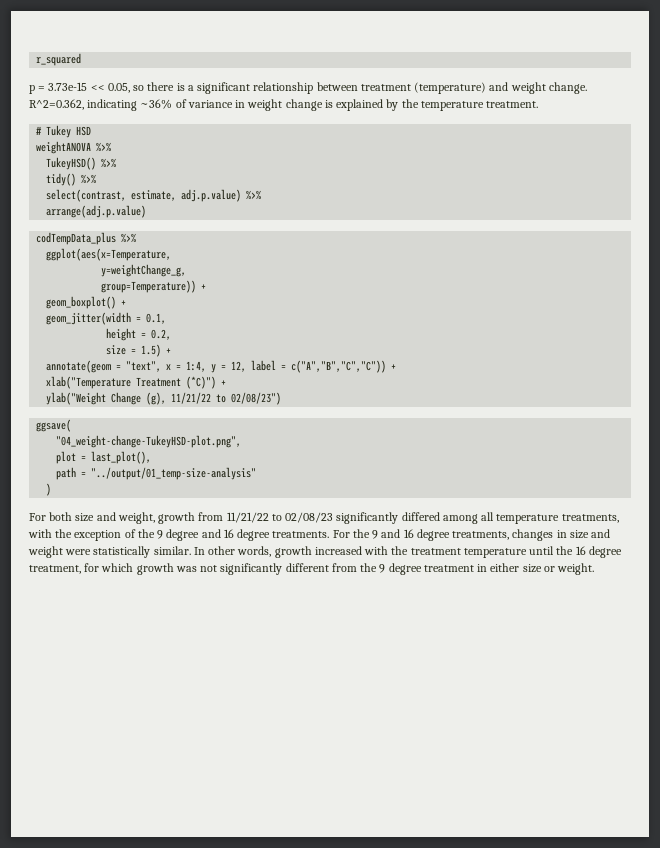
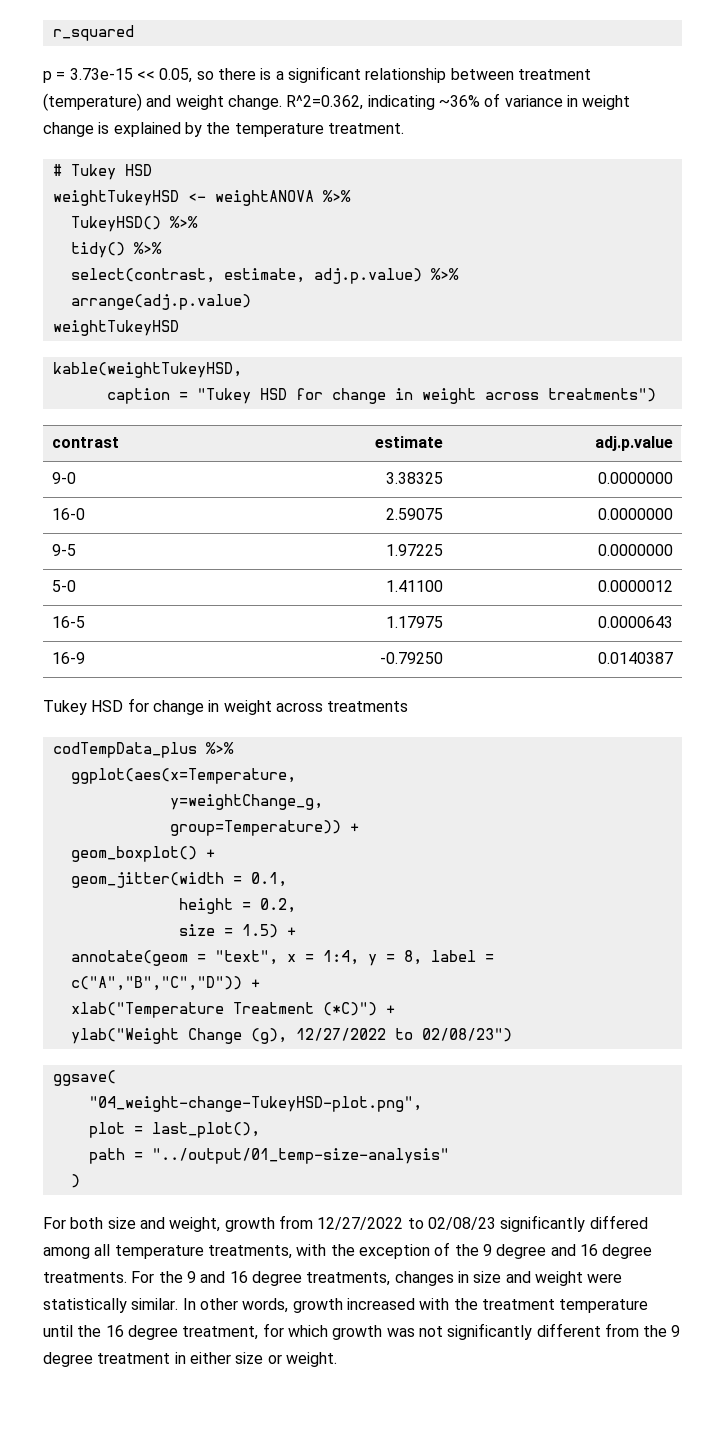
(92, 131) none -> [52,190,206,206] weightTukeyHSD <-
(147, 211) none -> [52,320,179,336] [52,362,242,378] [106,388,656,404] [51,437,119,448] [375,436,444,448] [595,436,674,451] [51,472,76,484] [386,472,444,484] [598,472,674,484] [51,508,85,520] [386,508,444,520] [598,508,674,520] [51,544,76,556] [386,544,444,556] [598,544,674,556] [51,580,76,592] [386,580,444,592] [598,580,674,592] [51,616,85,628] [386,616,444,628] [598,616,674,628] [51,652,85,664] [380,652,444,664] [598,652,674,664] [43,698,409,715] // weightTukeyHSD // kable(weightTukeyHSD, // caption = "Tukey HSD for change in weight across treatments") // contrast | estimate | adj.p.value // 9-0 | 3.38325 | 0.0000000 // 16-0 | 2.59075 | 0.0000000 // 9-5 | 1.97225 | 0.0000000 // 5-0 | 1.41100 | 0.0000012 // 16-5 | 1.17975 | 0.0000643 // 16-9 | -0.79250 | 0.0140387 // Tukey HSD for change in weight across treatments
[231,361,247,372] 12, -> [403,950,422,965] 8,
[291,360,387,373] c("A","B","C","C")) -> [70,976,242,991] c("A","B","C","D"))
[171,392,212,404] 11/21/22 -> [295,1028,386,1041] 12/27/2022
[226,512,269,523] 11/21/22 -> [317,1217,404,1230] 12/27/2022

